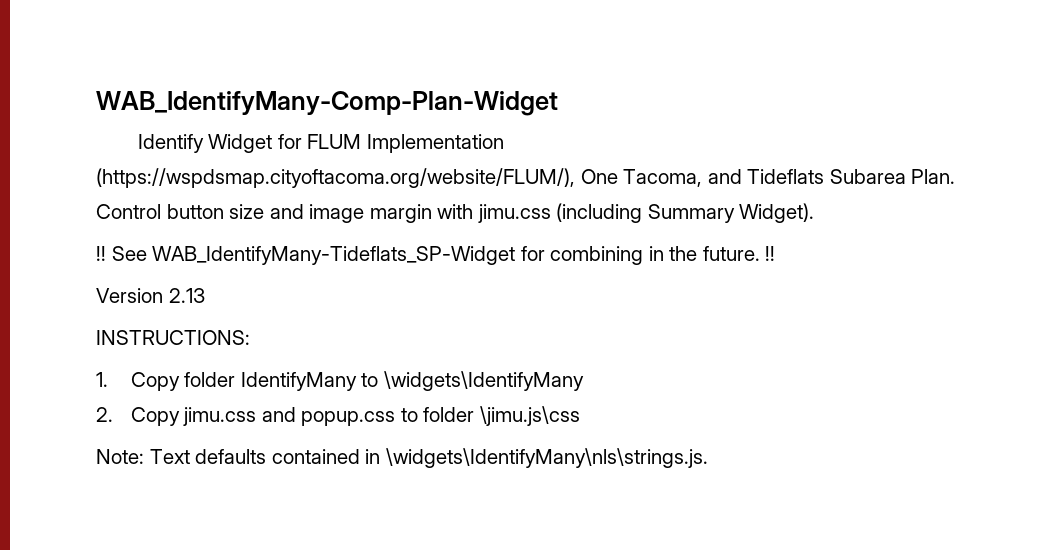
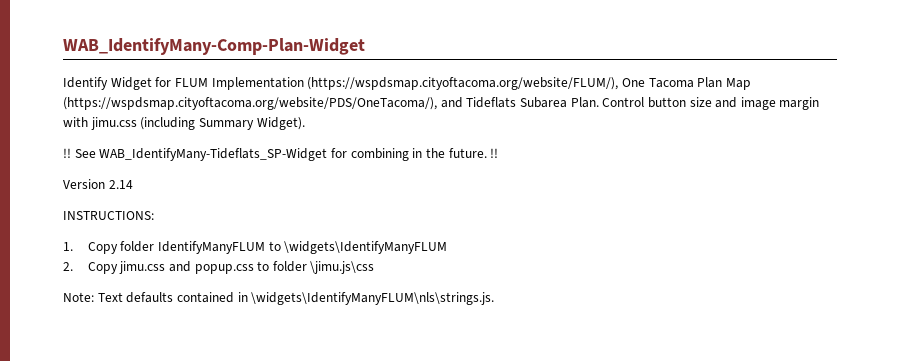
[623,169,703,187] Tacoma, -> [648,77,751,90] [63,97,437,110] Tacoma Plan Map (https://wspdsmap.cityoftacoma.org/website/PDS/OneTacoma/),
[168,288,205,303] 2.13 -> [108,180,133,189] 2.14
[240,371,584,391] IdentifyMany to \widgets\IdentifyMany -> [157,241,448,254] IdentifyManyFLUM to \widgets\IdentifyManyFLUM
[385,448,708,468] \widgets\IdentifyMany\nls\strings.js. -> [251,292,495,305] \widgets\IdentifyManyFLUM\nls\strings.js.

